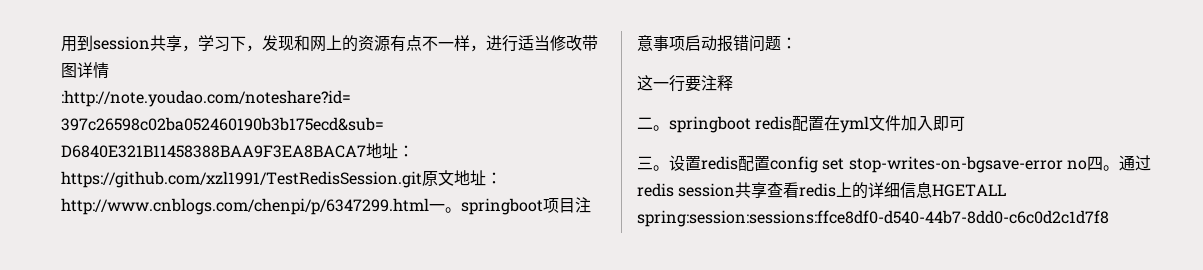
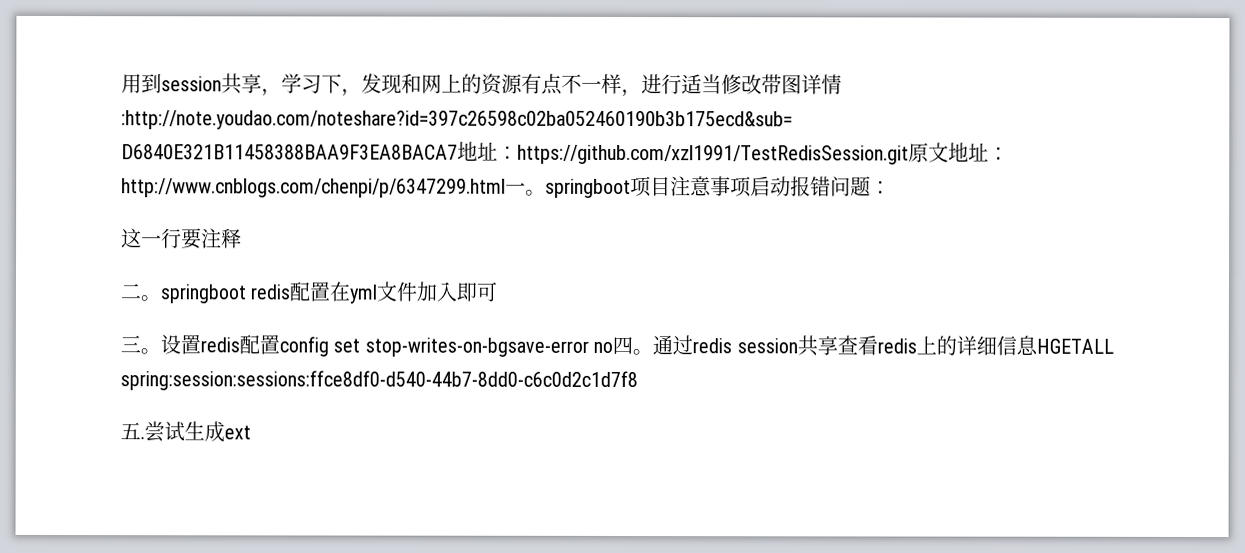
(1109, 218) none -> [120,421,251,443] // 五.尝试生成ext

